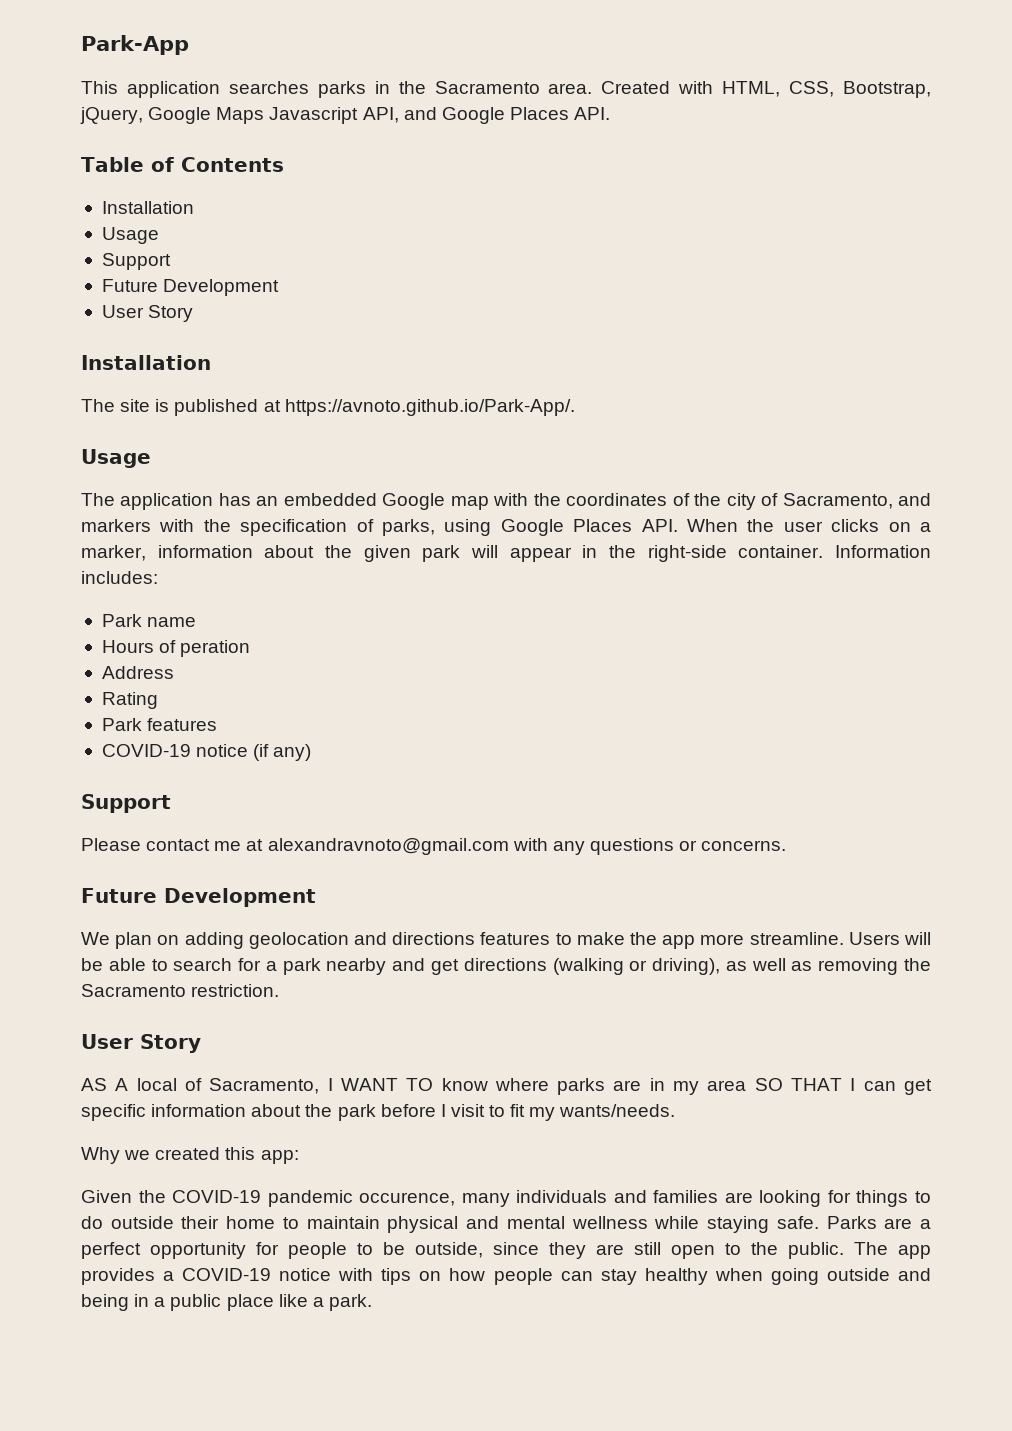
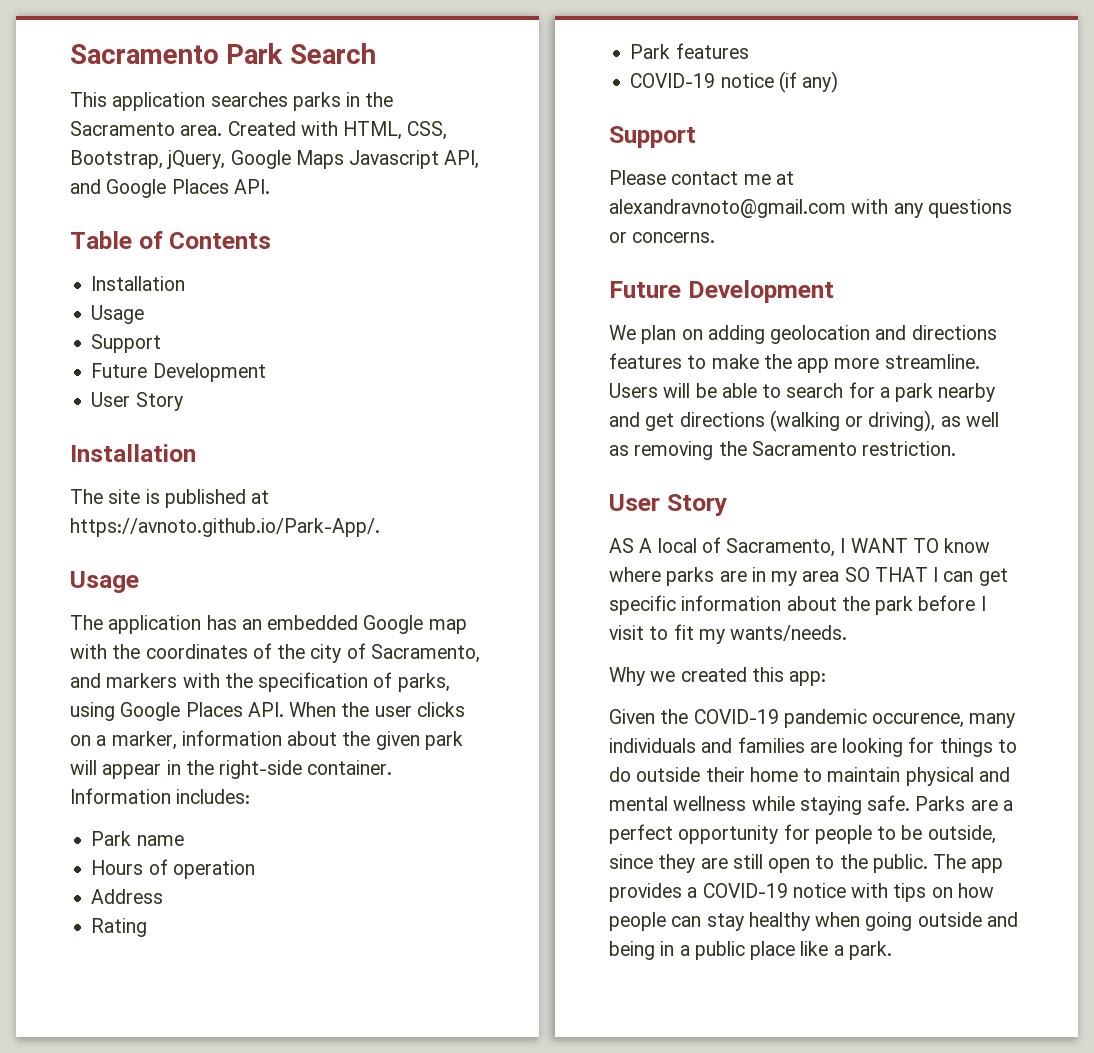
[81,35,189,55] Park-App -> [70,43,376,64] Sacramento Park Search
[180,640,251,657] peration -> [172,860,255,879] operation

